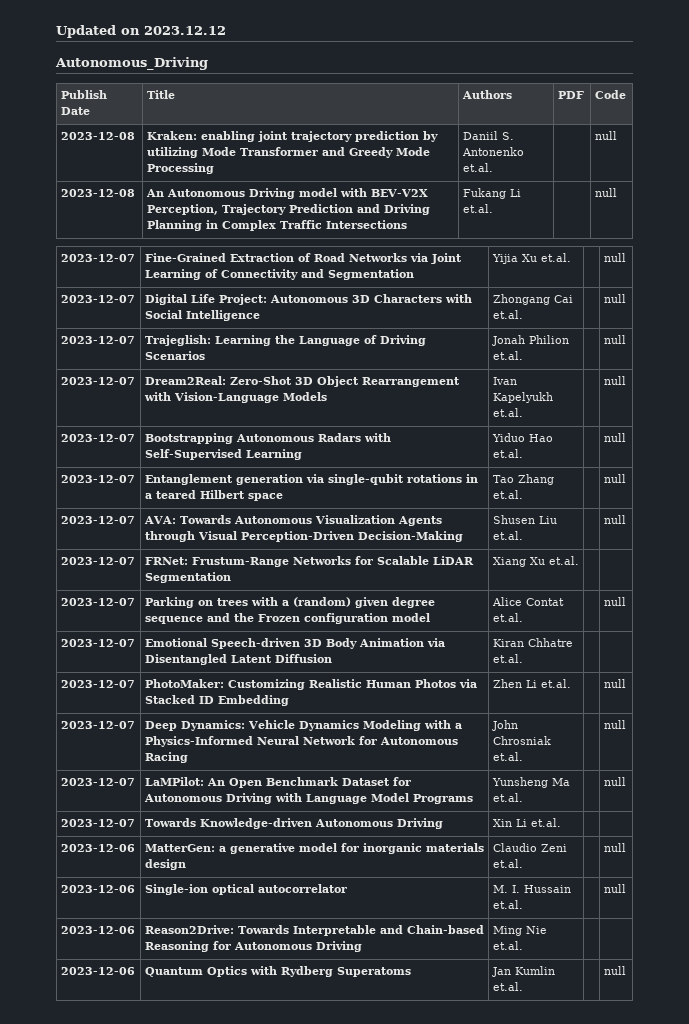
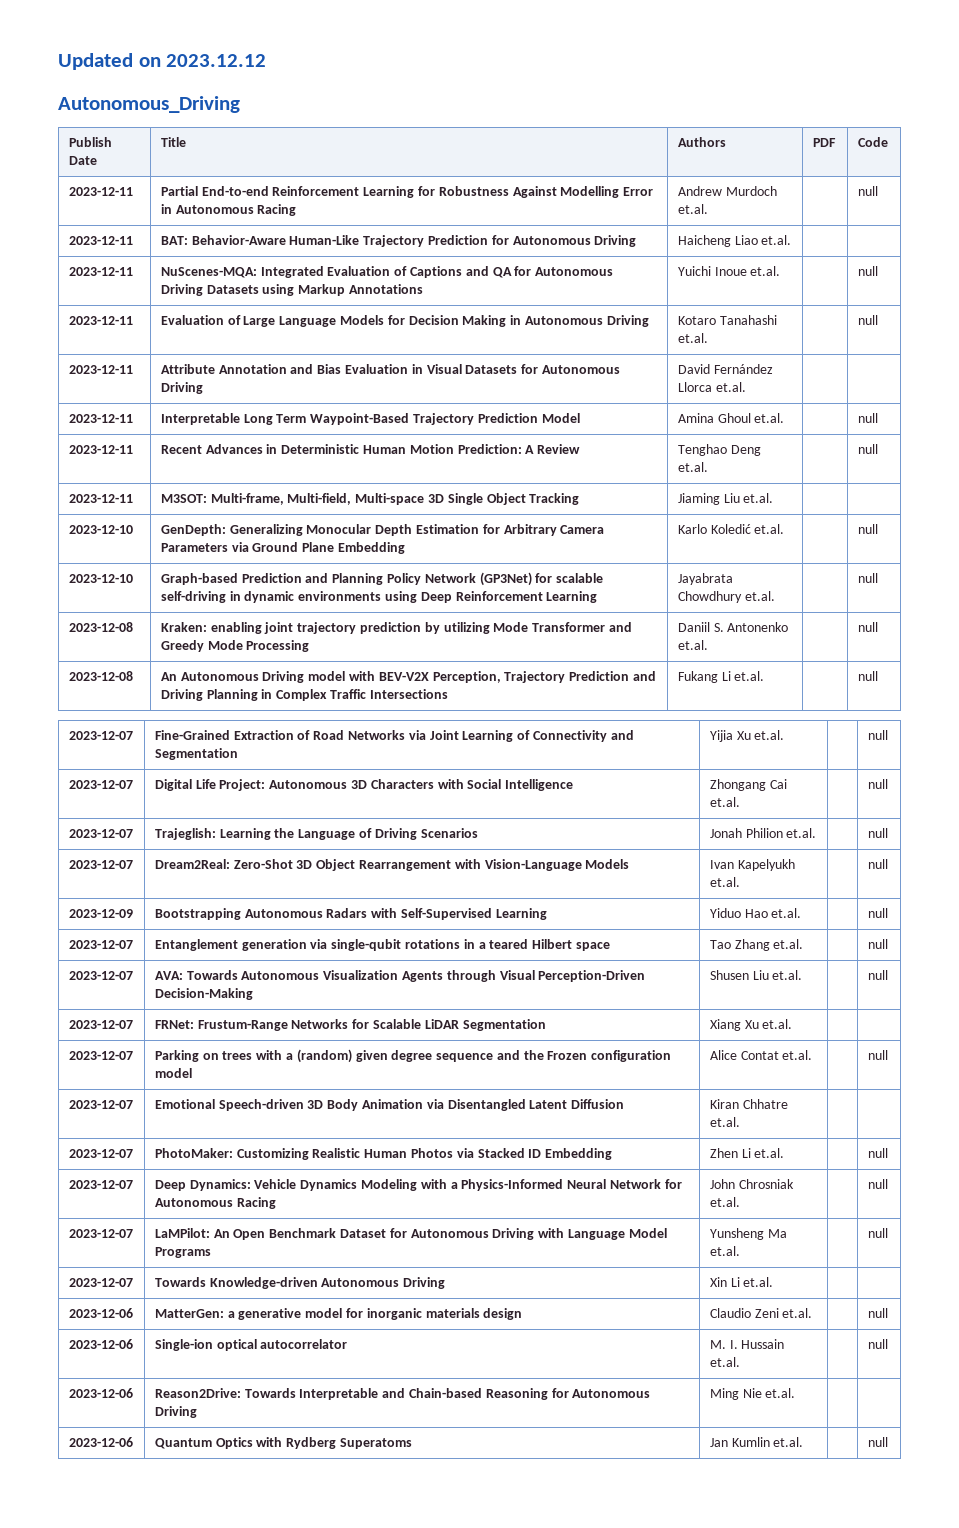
(626, 94) none -> [68,187,133,196] [160,186,654,198] [160,204,297,216] [677,186,777,196] [677,204,708,214] [857,186,878,196] [68,236,133,245] [160,235,637,247] [677,235,792,247] [68,267,133,276] [160,266,614,278] [160,284,423,296] [677,266,781,276] [857,266,878,276] [68,316,133,325] [160,315,649,327] [677,315,777,325] [677,333,708,343] [857,315,878,325] [68,365,133,374] [160,364,620,374] [160,382,203,394] [677,364,773,374] [677,382,746,392] [68,414,133,423] [160,413,580,425] [677,413,785,423] [857,413,878,423] [68,445,133,454] [160,444,581,454] [677,444,761,456] [677,462,708,472] [857,444,878,454] [68,494,133,503] [160,493,580,505] [677,493,774,505] [68,525,133,534] [160,524,605,536] [160,542,405,554] [677,524,785,534] [857,524,878,534] [68,574,133,583] [160,572,604,586] [160,591,598,603] [677,573,733,585] [677,591,775,603] [857,573,878,583] // 2023-12-11 | Partial End-to-end Reinforcement Learning for Robustness Against Modelling Error in Autonomous Racing | Andrew Murdoch et.al. | | null // 2023-12-11 | BAT: Behavior-Aware Human-Like Trajectory Prediction for Autonomous Driving | Haicheng Liao et.al. | | // 2023-12-11 | NuScenes-MQA: Integrated Evaluation of Captions and QA for Autonomous Driving Datasets using Markup Annotations | Yuichi Inoue et.al. | | null // 2023-12-11 | Evaluation of Large Language Models for Decision Making in Autonomous Driving | Kotaro Tanahashi et.al. | | null // 2023-12-11 | Attribute Annotation and Bias Evaluation in Visual Datasets for Autonomous Driving | David Fernández Llorca et.al. | | // 2023-12-11 | Interpretable Long Term Waypoint-Based Trajectory Prediction Model | Amina Ghoul et.al. | | null // 2023-12-11 | Recent Advances in Deterministic Human Motion Prediction: A Review | Tenghao Deng et.al. | | null // 2023-12-11 | M3SOT: Multi-frame, Multi-field, Multi-space 3D Single Object Tracking | Jiaming Liu et.al. | | // 2023-12-10 | GenDepth: Generalizing Monocular Depth Estimation for Arbitrary Camera Parameters via Ground Plane Embedding | Karlo Koledić et.al. | | null // 2023-12-10 | Graph-based Prediction and Planning Policy Network (GP3Net) for scalable self-driving in dynamic environments using Deep Reinforcement Learning | Jayabrata Chowdhury et.al. | | null
[60,434,135,442] 2023-12-07 -> [68,909,133,918] 2023-12-09

